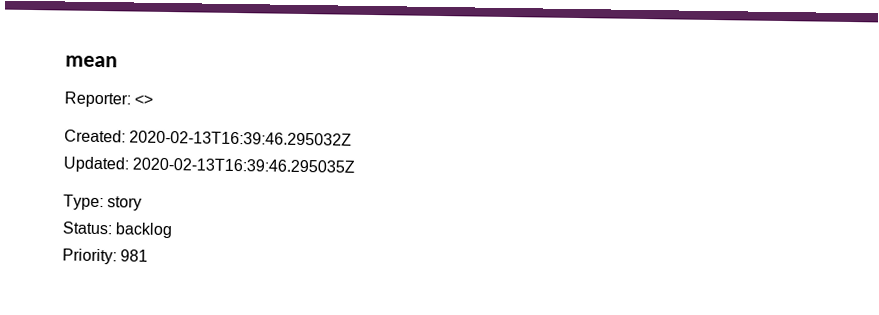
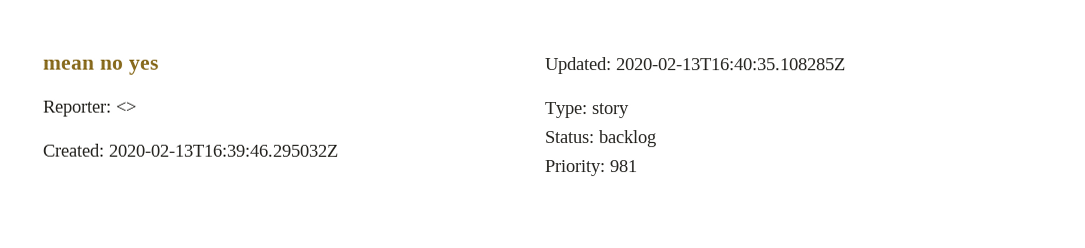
(118, 61) none -> [99,59,159,75] no yes
[132,157,356,173] 2020-02-13T16:39:46.295035Z -> [616,58,846,71] 2020-02-13T16:40:35.108285Z

